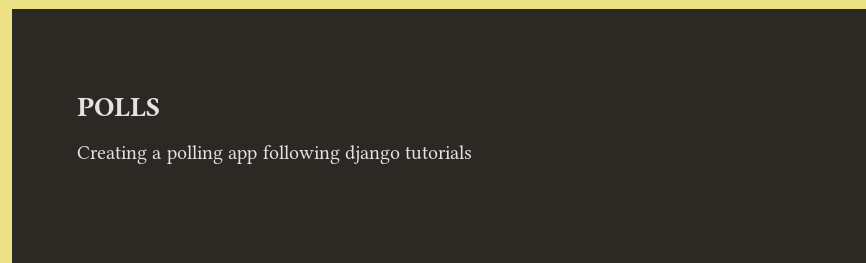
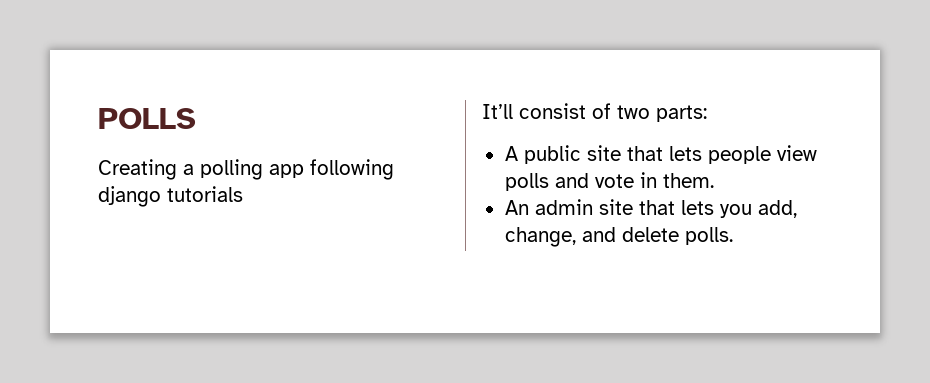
(473, 152) none -> [482,103,707,122] [504,145,817,164] [504,172,714,191] [504,199,797,218] [504,227,733,247] // It’ll consist of two parts: // A public site that lets people view polls and vote in them. // An admin site that lets you add, change, and delete polls.

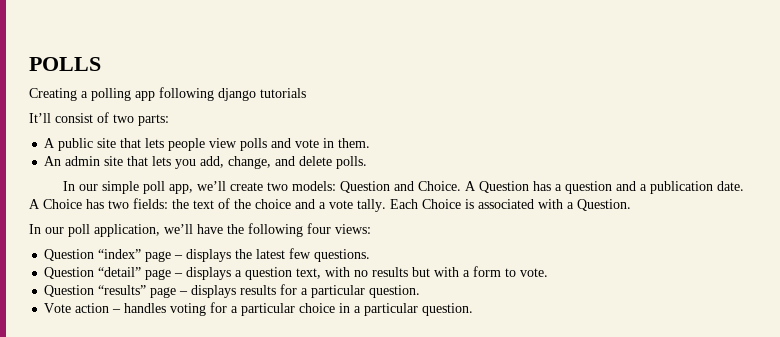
(733, 236) none -> [62,181,744,194] [29,198,631,212] [29,223,371,237] [44,248,371,262] [44,266,549,280] [44,284,421,298] [44,302,474,316] // In our simple poll app, we’ll create two models: Question and Choice. A Question has a question and a publication date. A Choice has two fields: the text of the choice and a vote tally. Each Choice is associated with a Question. // In our poll application, we’ll have the following four views: // Question “index” page – displays the latest few questions. // Question “detail” page – displays a question text, with no results but with a form to vote. // Question “results” page – displays results for a particular question. // Vote action – handles voting for a particular choice in a particular question.

